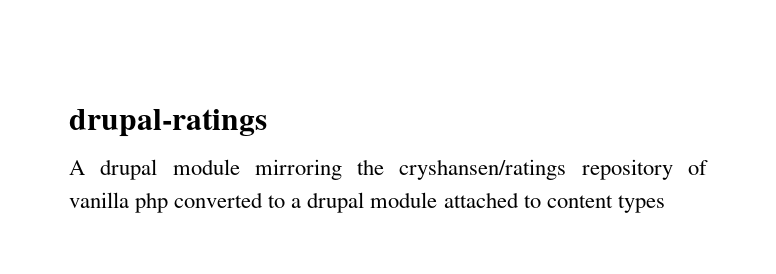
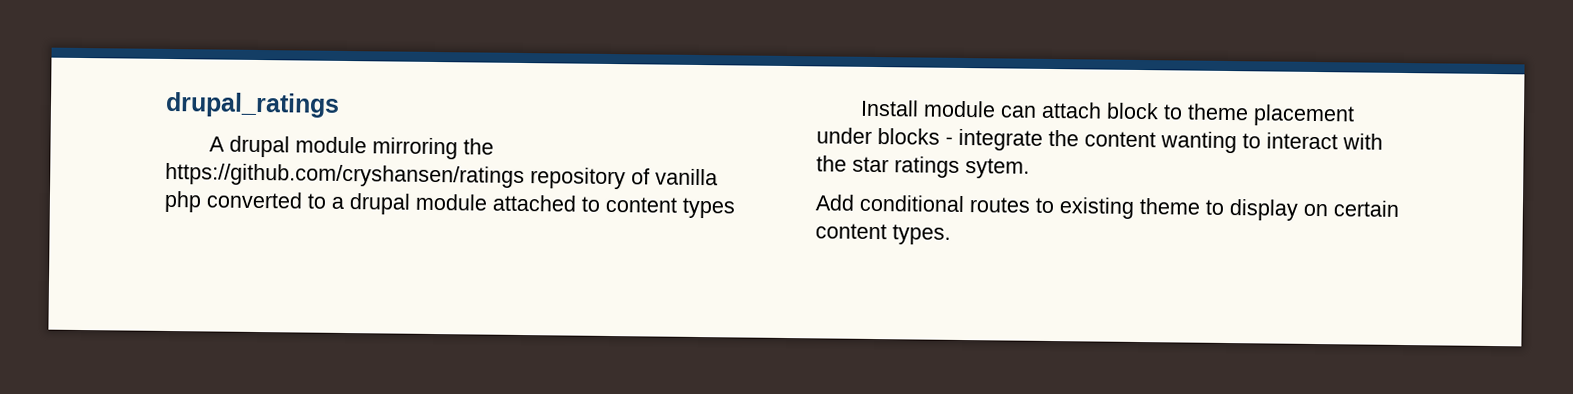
[69,109,267,137] drupal-ratings -> [165,91,340,118] drupal_ratings
[399,159,567,180] cryshansen/ratings -> [165,162,525,189] https://github.com/cryshansen/ratings
(665, 204) none -> [860,99,1356,127] [816,127,1383,154] [816,155,1030,179] [815,194,1399,221] [815,223,951,245] // Install module can attach block to theme placement under blocks - integrate the content wanting to interact with the star ratings sytem. // Add conditional routes to existing theme to display on certain content types.

